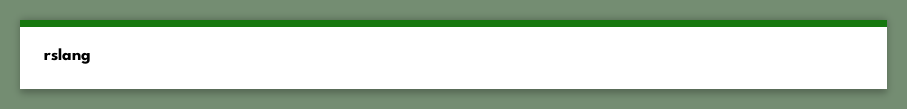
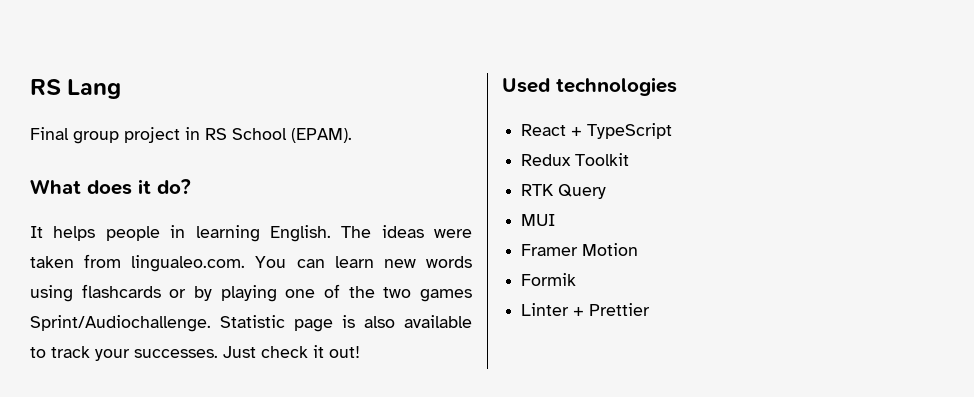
[44,48,91,64] rslang -> [30,79,122,99] [30,127,352,144] [30,179,191,195] [30,225,472,242] [30,254,473,272] [30,284,472,302] [30,315,472,332] [30,345,360,361] [502,77,677,96] [521,123,673,139] [521,153,630,166] [521,184,607,199] [521,214,556,226] [521,243,639,256] [521,273,577,286] [521,303,651,316] RS Lang // Final group project in RS School (EPAM). // What does it do? // It helps people in learning English. The ideas were taken from lingualeo.com. You can learn new words using flashcards or by playing one of the two games Sprint/Audiochallenge. Statistic page is also available to track your successes. Just check it out! // Used technologies // React + TypeScript // Redux Toolkit // RTK Query // MUI // Framer Motion // Formik // Linter + Prettier

